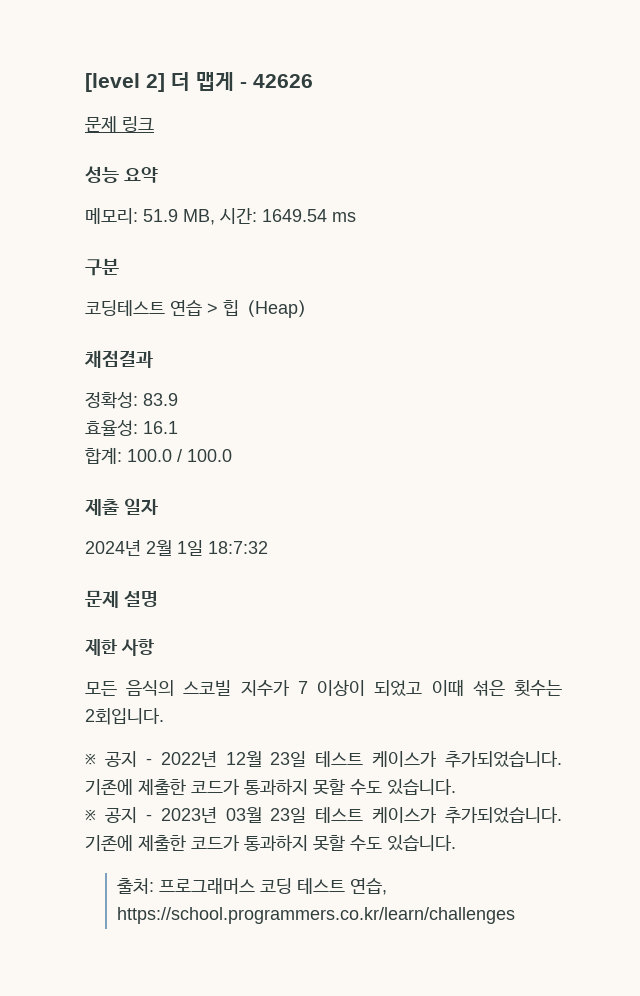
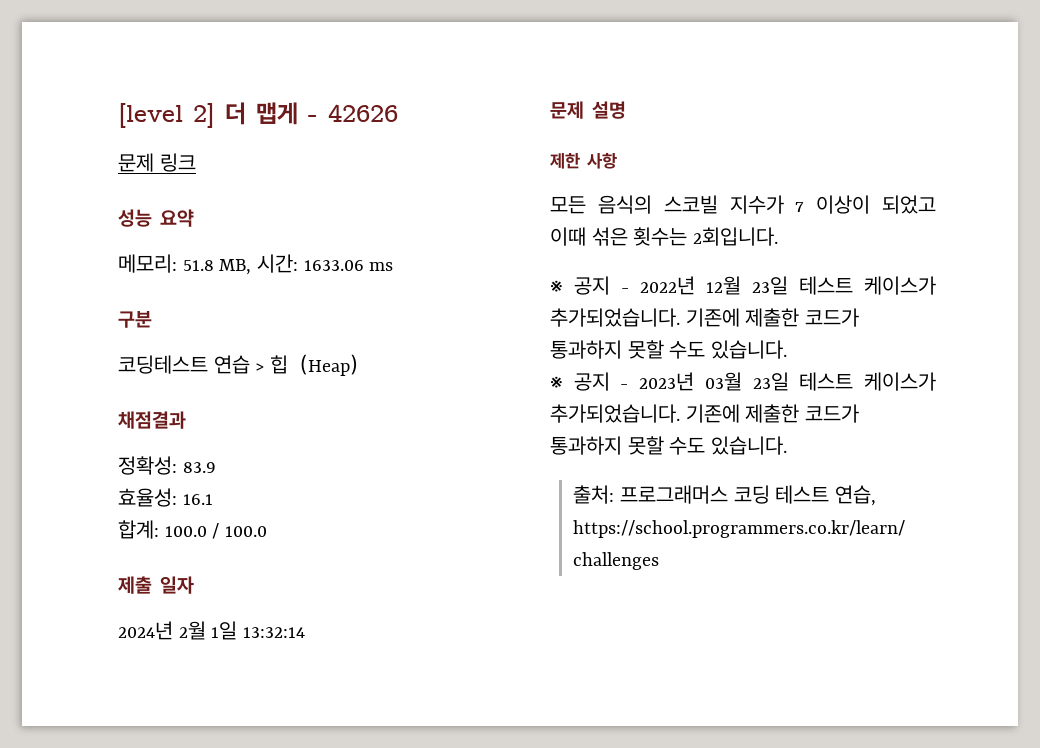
[143,209,178,222] 51.9 -> [182,260,214,271] 51.8
[262,209,327,222] 1649.54 -> [303,260,364,271] 1633.06
[208,541,268,554] 18:7:32 -> [243,627,306,638] 13:32:14

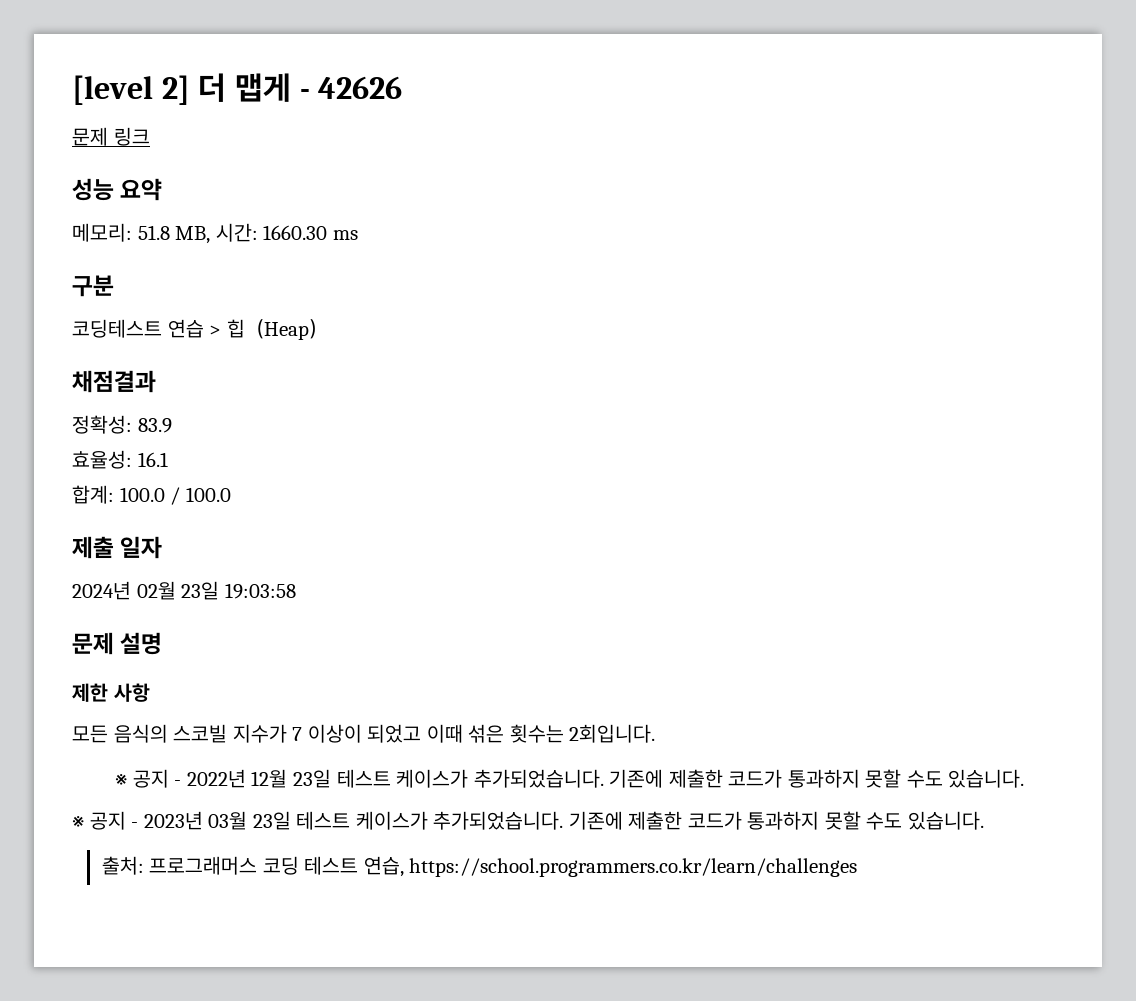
[303,260,364,271] 1633.06 -> [263,225,328,240] 1660.30
[178,621,306,640] 2월 1일 13:32:14 -> [136,581,296,600] 02월 23일 19:03:58

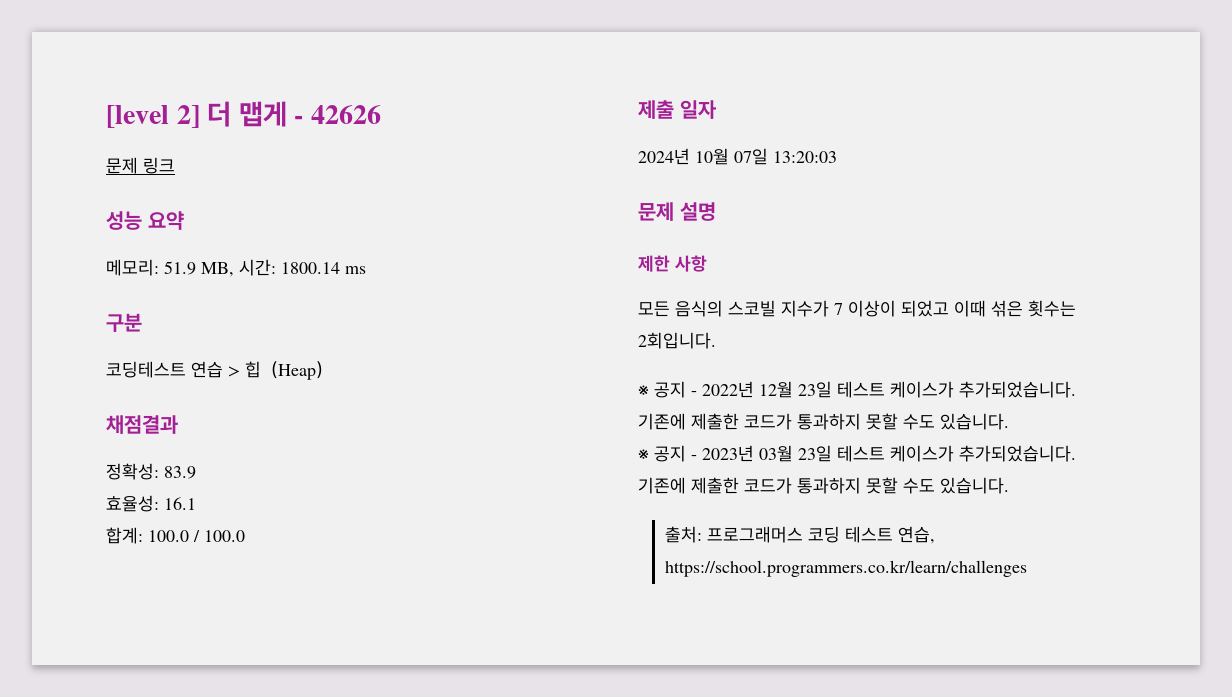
[137,225,170,240] 51.8 -> [164,261,196,275] 51.9
[263,225,328,240] 1660.30 -> [281,262,340,274] 1800.14
[136,581,296,600] 02월 23일 19:03:58 -> [695,148,837,165] 10월 07일 13:20:03

